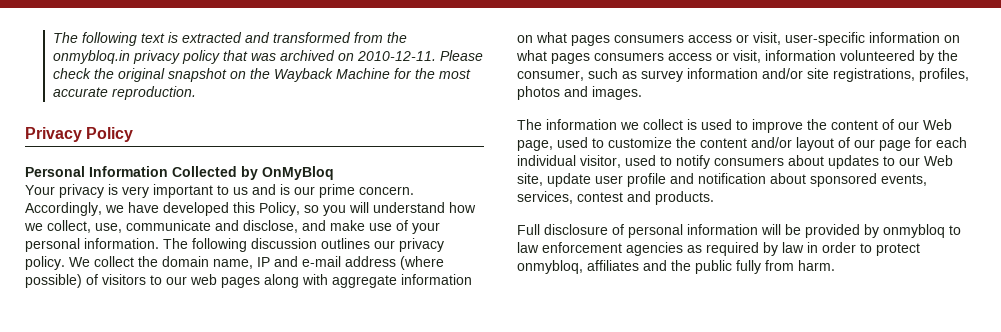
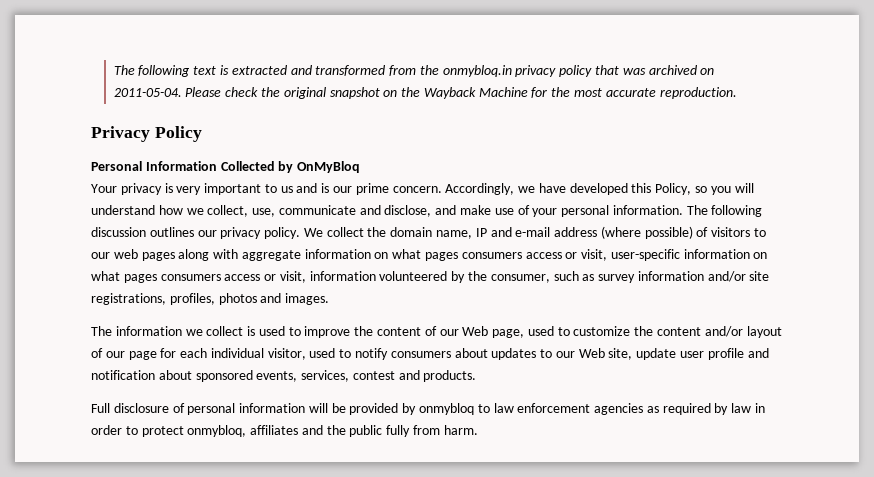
[356,51,436,61] 2010-12-11. -> [113,88,182,97] 2011-05-04.

